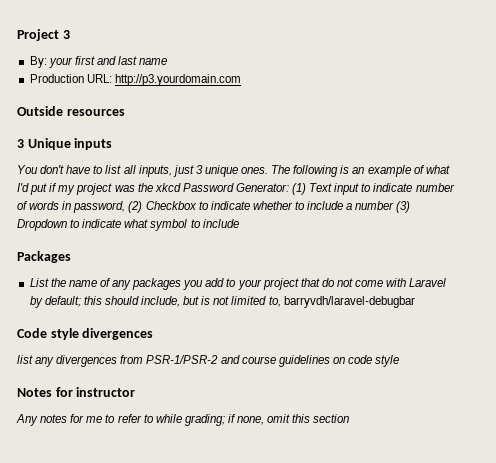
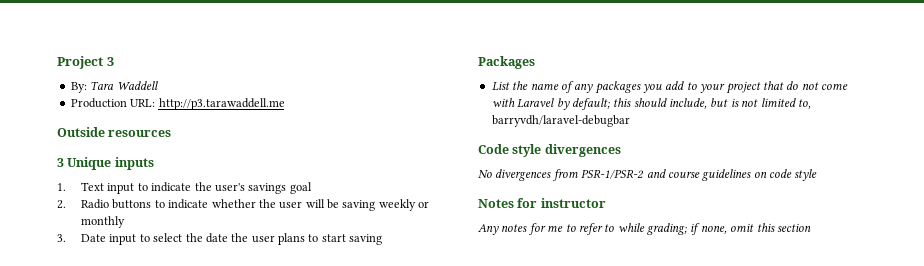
[48,56,168,68] your first and last name -> [90,81,158,90] Tara Waddell
[114,74,241,86] http://p3.yourdomain.com -> [158,98,285,110] http://p3.tarawaddell.me
[17,165,450,177] [17,183,455,195] [17,201,411,213] [17,219,239,231] You don't have to list all inputs, just 3 unique ones. The following is an example of what I'd put if my project was the xkcd Password Generator: (1) Text input to indicate number of words in password, (2) Checkbox to indicate whether to include a number (3) Dropdown to indicate what symbol to include -> [57,182,312,194] [57,199,430,211] [81,216,126,228] [57,233,383,245] 1. Text input to indicate the user's savings goal // 2. Radio buttons to indicate whether the user will be saving weekly or monthly // 3. Date input to select the date the user plans to start saving
[17,355,55,367] list any -> [478,170,492,178] No

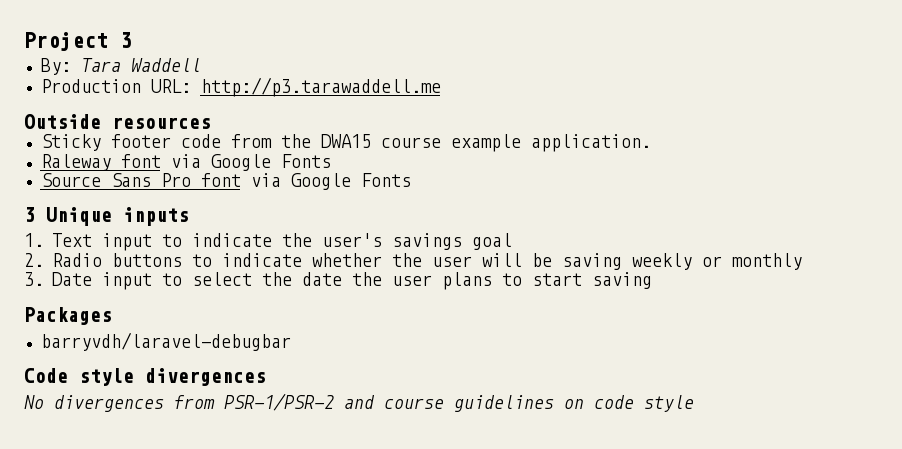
(172, 133) none -> [40,134,651,152] [40,154,331,171] [40,173,411,190] // Sticky footer code from the DWA15 course example application. // Raleway font via Google Fonts // Source Sans Pro font via Google Fonts
[491,81,848,94] [491,98,811,110] List the name of any packages you add to your project that do not come with Laravel by default; this should include, but is not limited to, -> (112, 316) none
[478,198,606,208] [478,223,811,235] // Notes for instructor // Any notes for me to refer to while grading; if none, omit this section -> (694, 403) none

